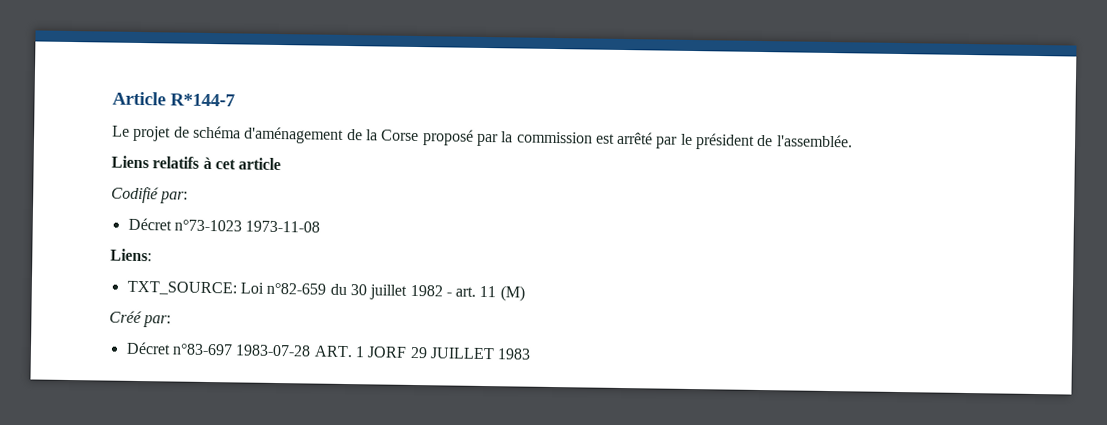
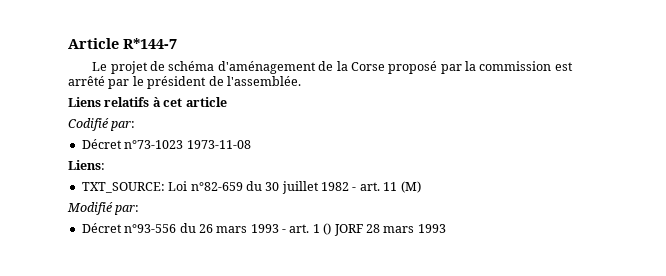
[109,310,172,328] [125,341,532,360] Créé par: // Décret n°83-697 1983-07-28 ART. 1 JORF 29 JUILLET 1983 -> [67,202,140,215] [81,223,446,236] Modifié par: // Décret n°93-556 du 26 mars 1993 - art. 1 () JORF 28 mars 1993

